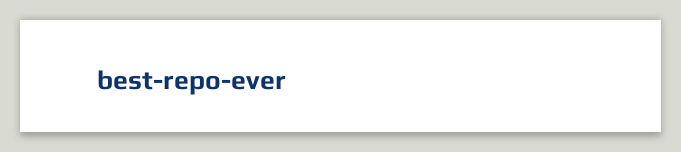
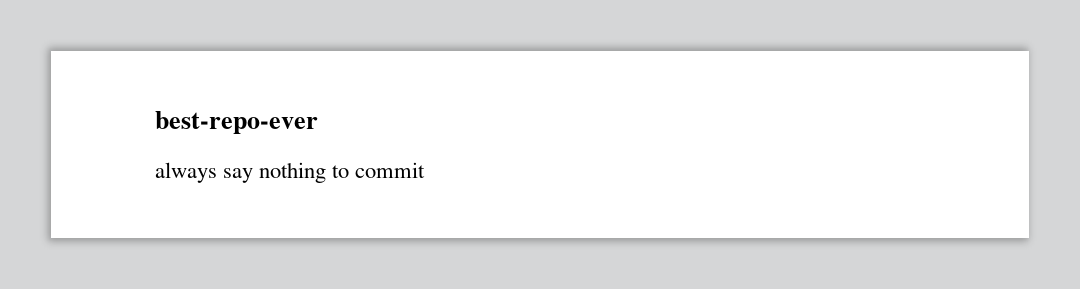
(286, 82) none -> [155,162,426,183] // always say nothing to commit

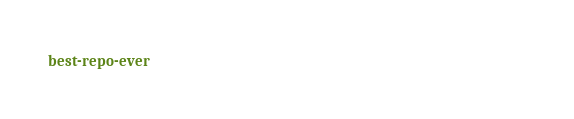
[155,162,426,183] // always say nothing to commit -> (150, 61) none

